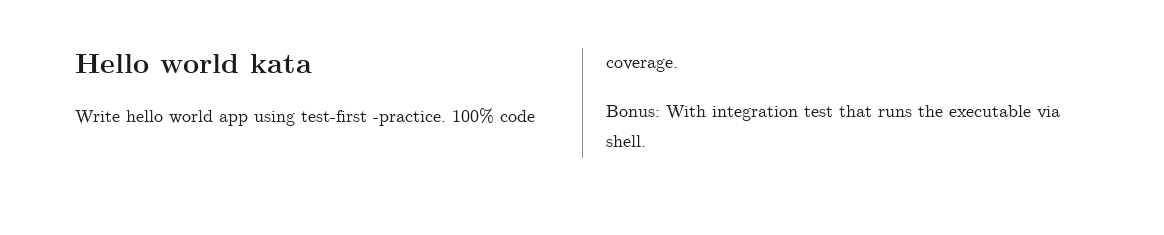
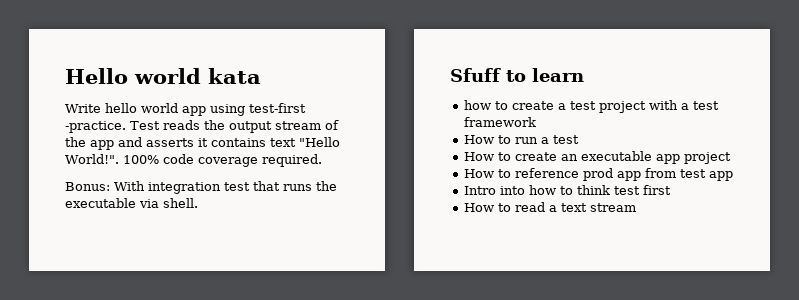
[452,108,535,124] [606,59,678,72] 100% code coverage. -> [130,120,339,133] [65,137,340,150] [65,154,322,167] Test reads the output stream of the app and asserts it contains text "Hello World!". 100% code coverage required.
(646, 141) none -> [450,68,584,82] [464,100,720,113] [464,117,537,127] [464,135,580,144] [464,151,732,164] [464,168,734,181] [464,185,672,195] [464,202,637,212] // Sfuff to learn // how to create a test project with a test framework // How to run a test // How to create an executable app project // How to reference prod app from test app // Intro into how to think test first // How to read a text stream

